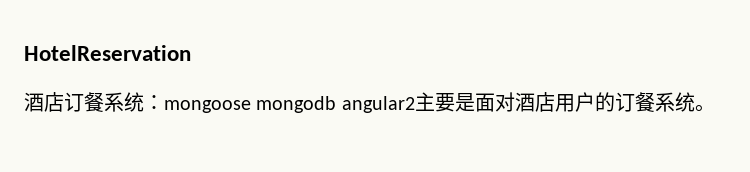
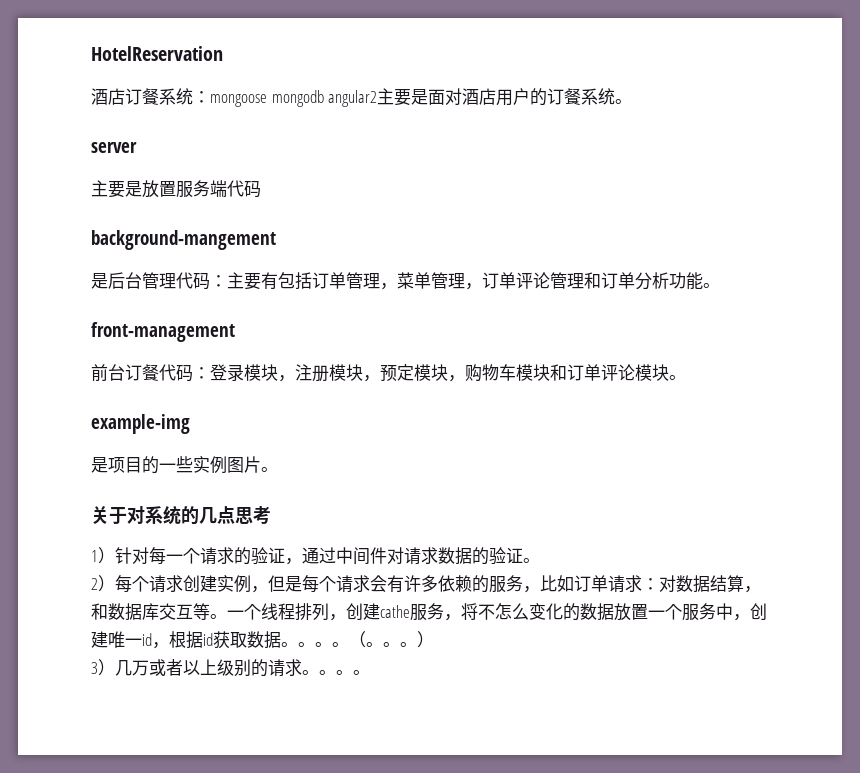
(715, 108) none -> [91,142,137,153] [91,180,261,198] [91,230,276,250] [91,272,720,290] [91,322,235,342] [91,364,686,382] [91,414,190,434] [91,456,278,474] [91,505,271,525] [91,547,540,565] [91,575,761,593] [91,603,767,621] [91,631,434,649] [91,659,370,677] // server // 主要是放置服务端代码 // background-mangement // 是后台管理代码：主要有包括订单管理，菜单管理，订单评论管理和订单分析功能。 // front-management // 前台订餐代码：登录模块，注册模块，预定模块，购物车模块和订单评论模块。 // example-img // 是项目的一些实例图片。 // 关于对系统的几点思考 // 1）针对每一个请求的验证，通过中间件对请求数据的验证。 // 2）每个请求创建实例，但是每个请求会有许多依赖的服务，比如订单请求：对数据结算，和数据库交互等。一个线程排列，创建cathe服务，将不怎么变化的数据放置一个服务中，创建唯一id，根据id获取数据。。。。（。。。） // 3）几万或者以上级别的请求。。。。

